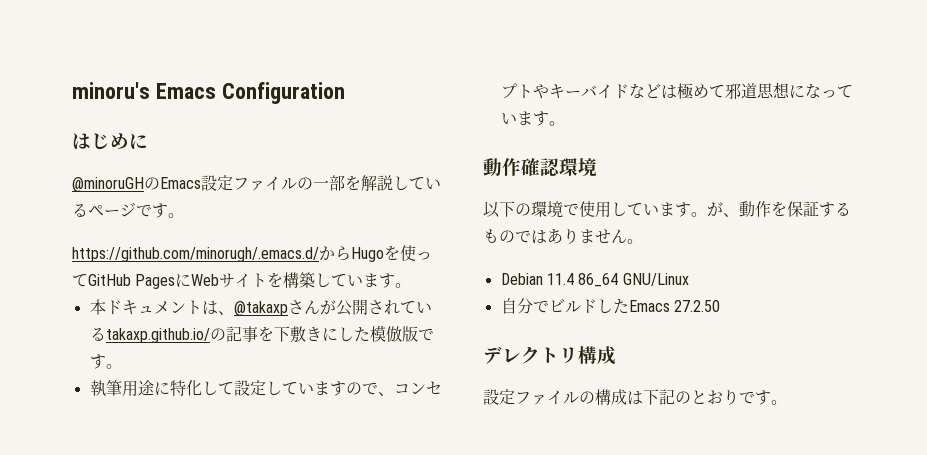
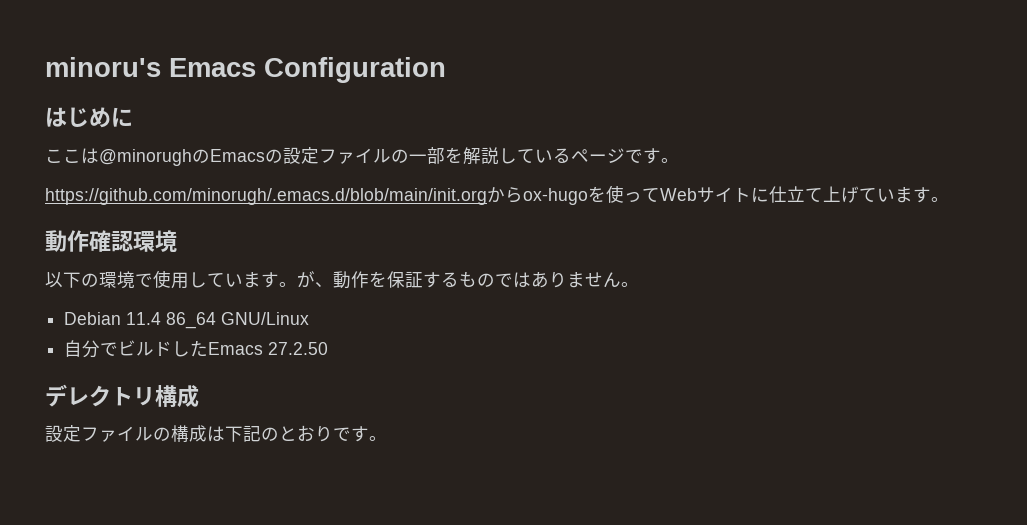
[72,177,201,192] @minoruGHのEmacs -> [45,148,283,166] ここは@minorughのEmacsの
[72,245,432,262] [72,272,412,289] [89,299,432,316] [89,325,434,343] [89,354,122,369] [89,380,442,397] [500,82,837,100] https://github.com/minorugh/.emacs.d/からHugoを使ってGitHub PagesにWebサイトを構築しています。 // 本ドキュメントは、@takaxpさんが公開されているtakaxp.github.io/の記事を下敷きにした模倣版です。 // 執筆用途に特化して設定していますので、コンセプトやキーバイドなどは極めて邪道思想になっ -> [45,185,859,205] https://github.com/minorugh/.emacs.d/blob/main/init.orgからox-hugoを使ってWebサイトに仕立て上げ

